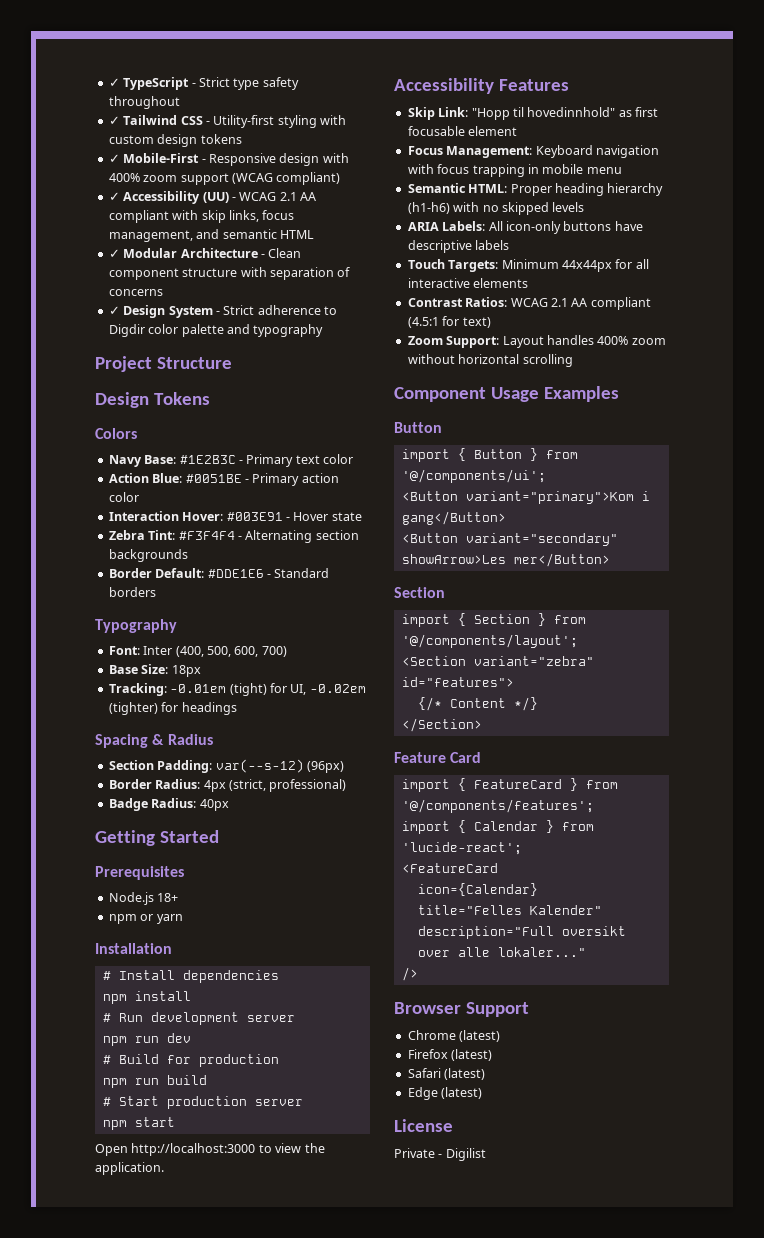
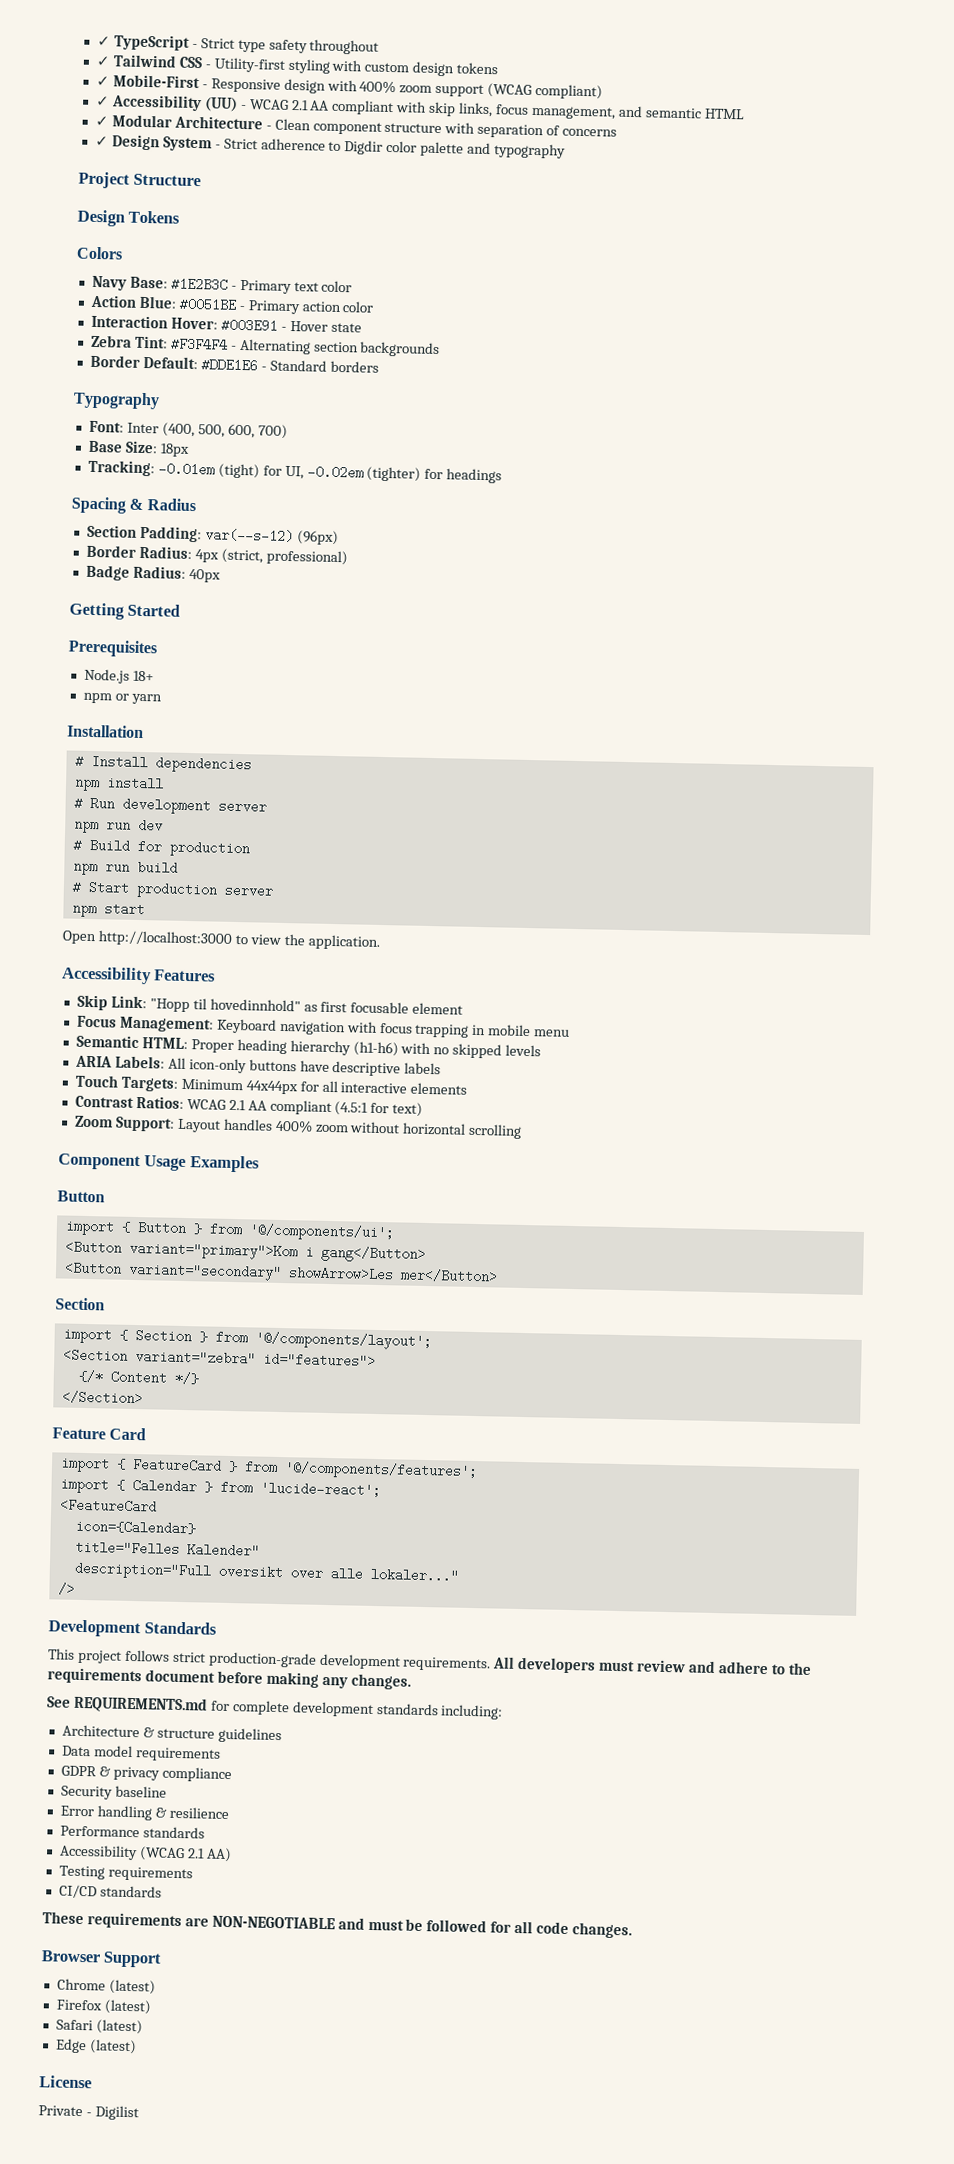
(418, 974) none -> [48,1619,218,1638] [48,1648,812,1676] [47,1667,411,1690] [47,1695,504,1720] [61,1724,282,1744] [61,1745,221,1762] [60,1765,232,1783] [60,1785,167,1800] [59,1805,229,1821] [59,1825,205,1839] [58,1844,232,1863] [58,1865,193,1882] [58,1884,162,1899] [42,1911,633,1939] // Development Standards // This project follows strict production-grade development requirements. All developers must review and adhere to the requirements document before making any changes. // See REQUIREMENTS.md for complete development standards including: // Architecture & structure guidelines // Data model requirements // GDPR & privacy compliance // Security baseline // Error handling & resilience // Performance standards // Accessibility (WCAG 2.1 AA) // Testing requirements // CI/CD standards // These requirements are NON-NEGOTIABLE and must be followed for all code changes.

